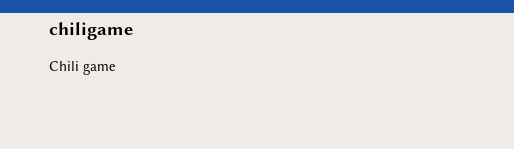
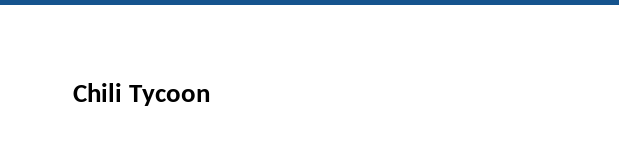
[49,22,133,40] [49,61,116,75] chiligame // Chili game -> [73,83,211,106] Chili Tycoon

